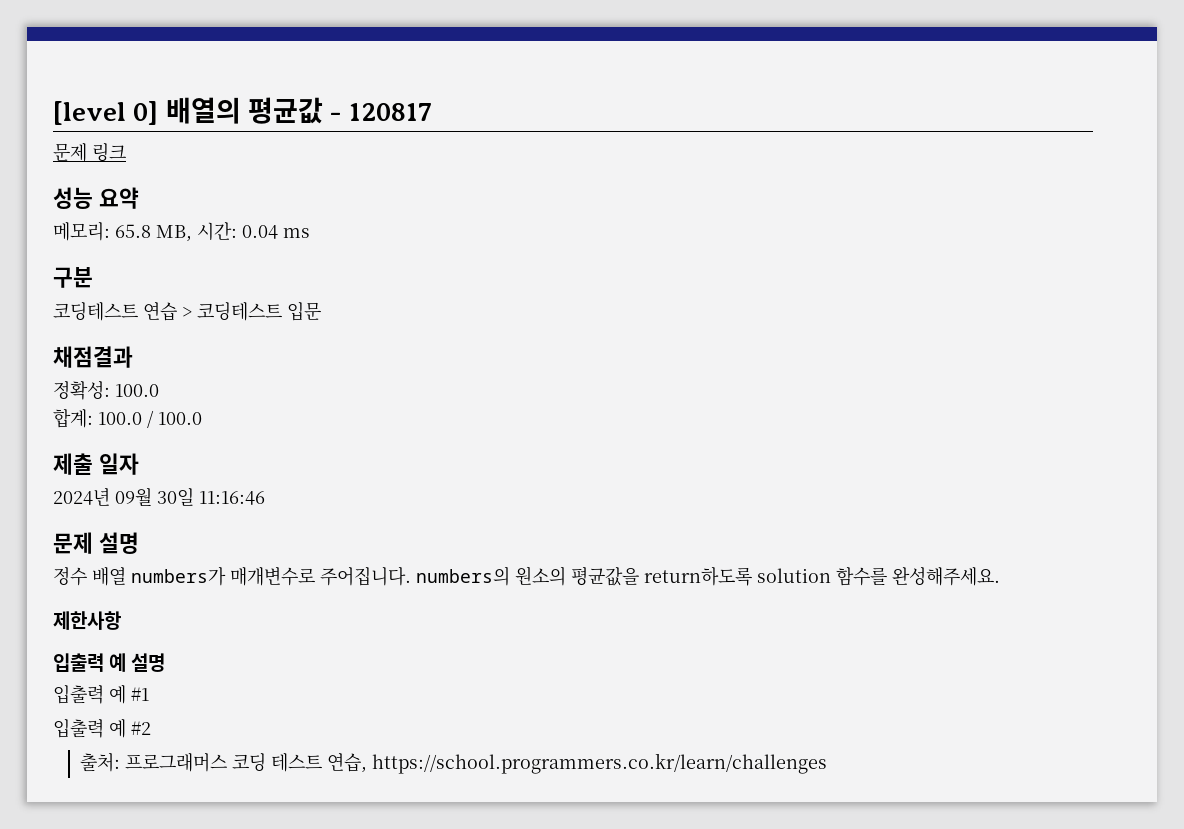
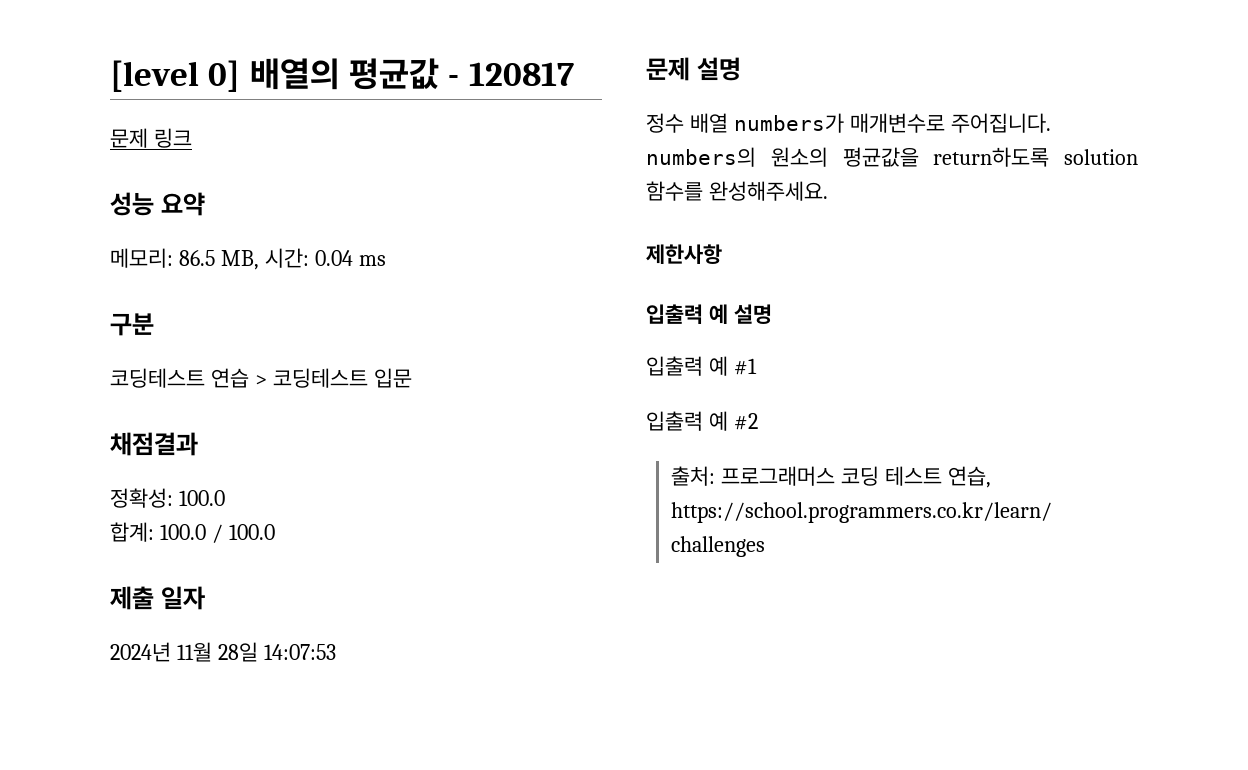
[115,224,151,238] 65.8 -> [178,250,215,266] 86.5
[115,488,265,506] 09월 30일 11:16:46 -> [176,642,336,662] 11월 28일 14:07:53

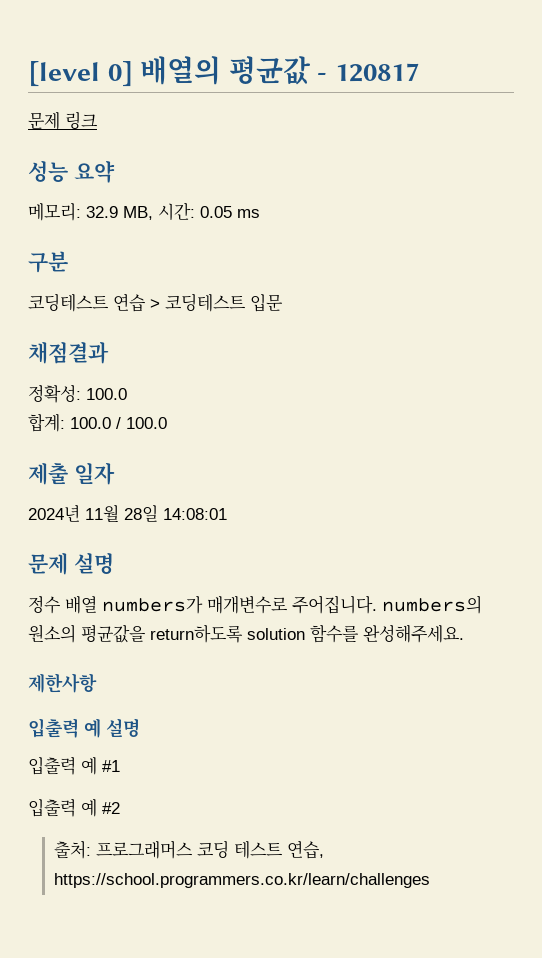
[178,250,215,266] 86.5 -> [86,206,118,218] 32.9
[314,250,353,266] 0.04 -> [200,206,232,218] 0.05
[263,644,336,660] 14:07:53 -> [163,508,227,520] 14:08:01

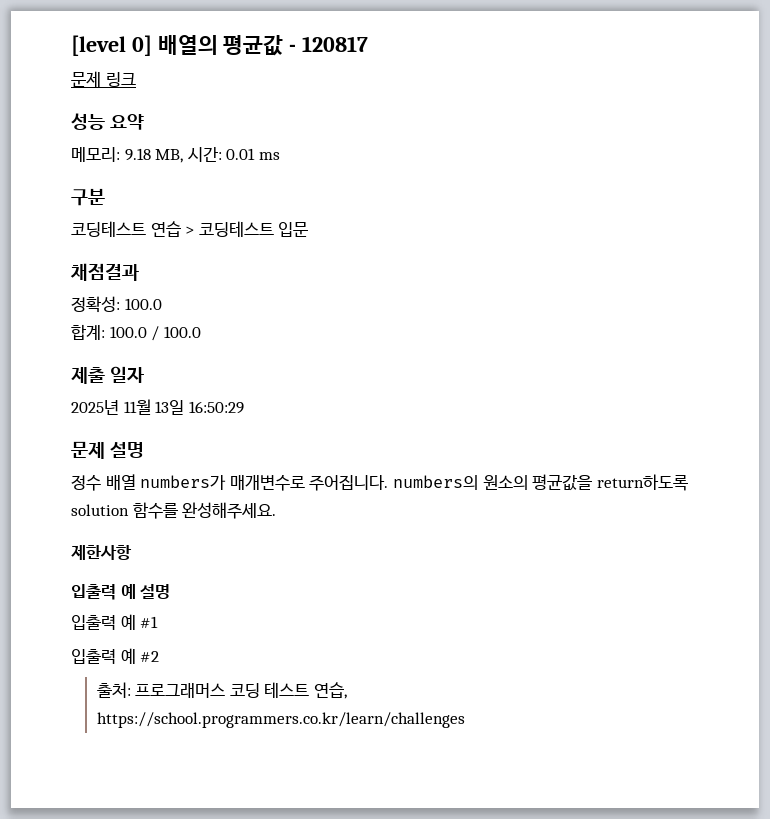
[86,206,118,218] 32.9 -> [124,148,151,161] 9.18
[200,206,232,218] 0.05 -> [226,148,256,160] 0.01
[28,505,227,522] 2024년 11월 28일 14:08:01 -> [71,399,244,415] 2025년 11월 13일 16:50:29

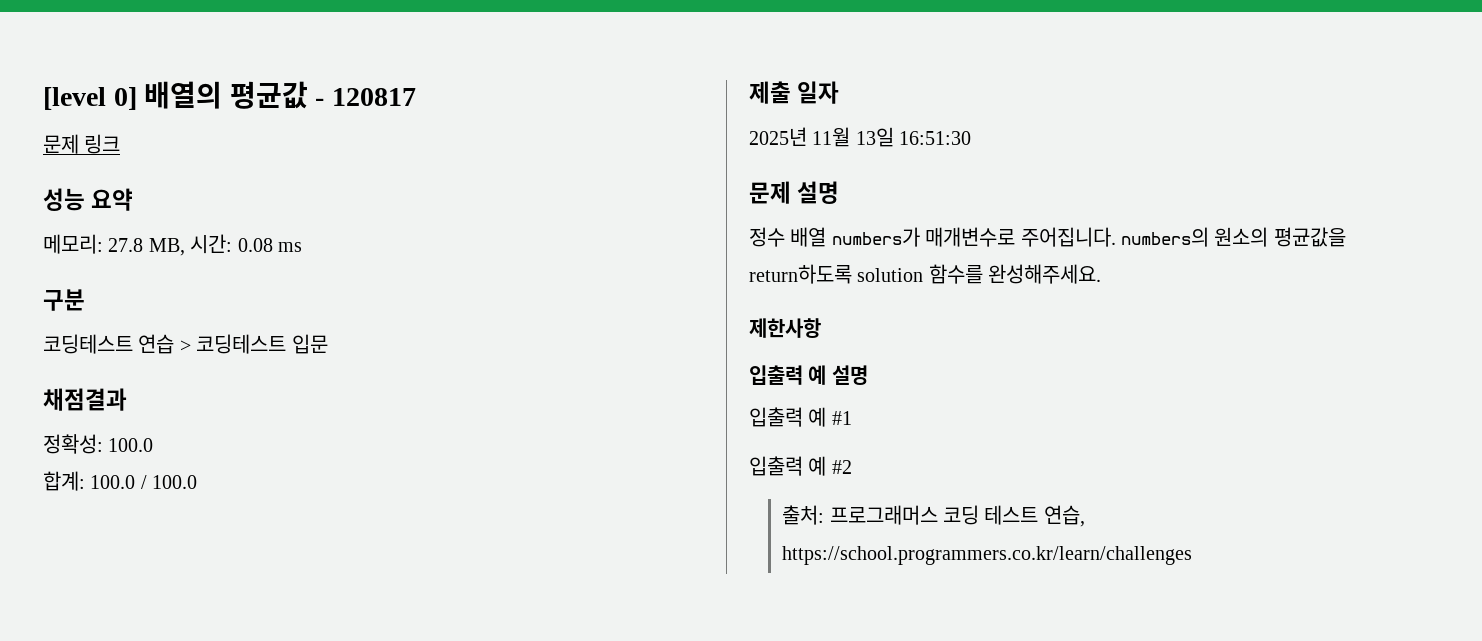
[124,148,151,161] 9.18 -> [108,238,144,252] 27.8
[226,148,256,160] 0.01 -> [237,238,273,252] 0.08
[188,401,244,414] 16:50:29 -> [899,131,972,145] 16:51:30

